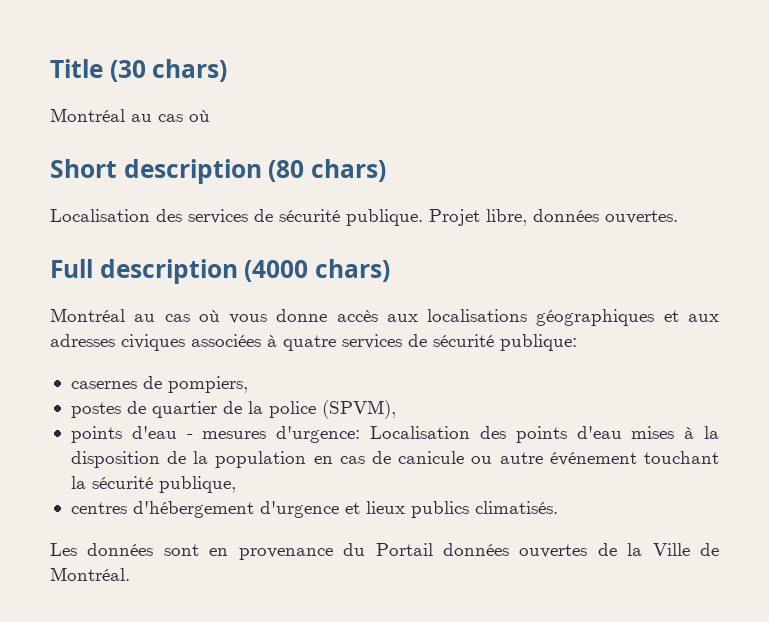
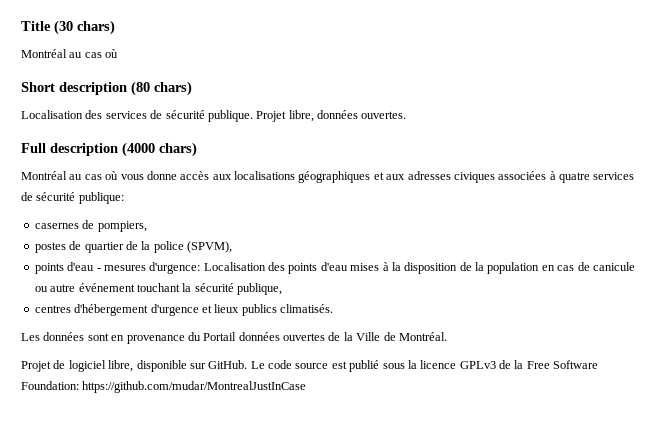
(130, 574) none -> [21,360,599,372] [21,381,307,393] // Projet de logiciel libre, disponible sur GitHub. Le code source est publié sous la licence GPLv3 de la Free Software Foundation: https://github.com/mudar/MontrealJustInCase

